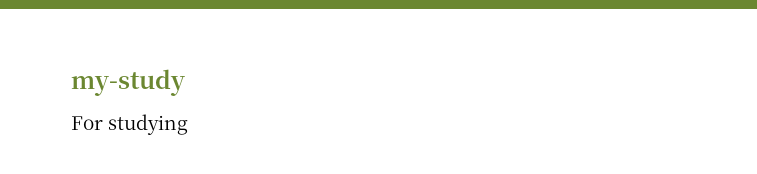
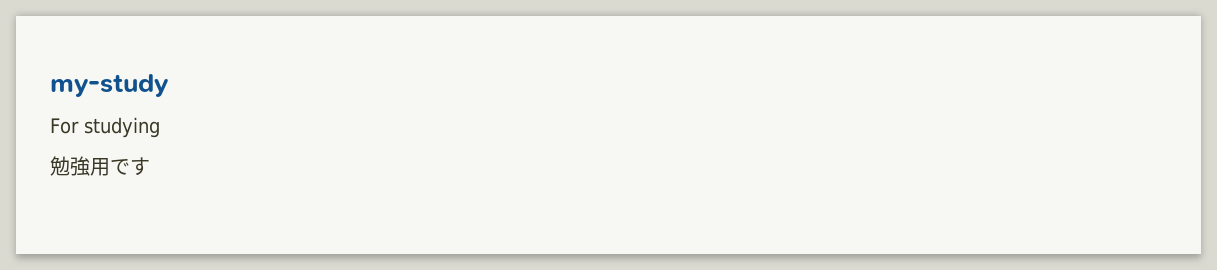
(189, 124) none -> [50,156,150,176] // 勉強用です

